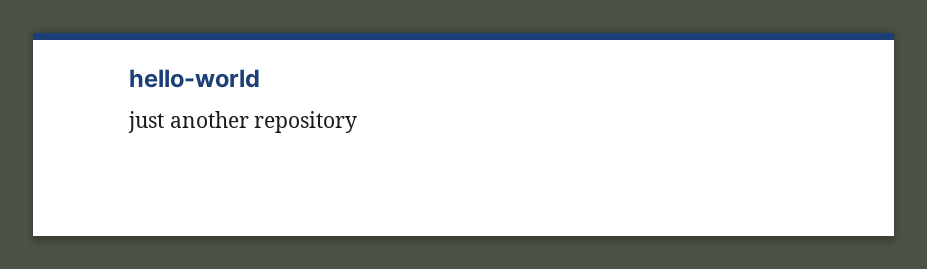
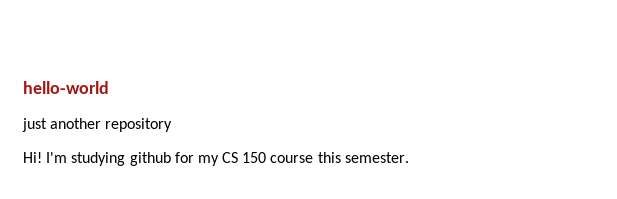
(358, 122) none -> [23,152,409,166] // Hi! I'm studying github for my CS 150 course this semester.

